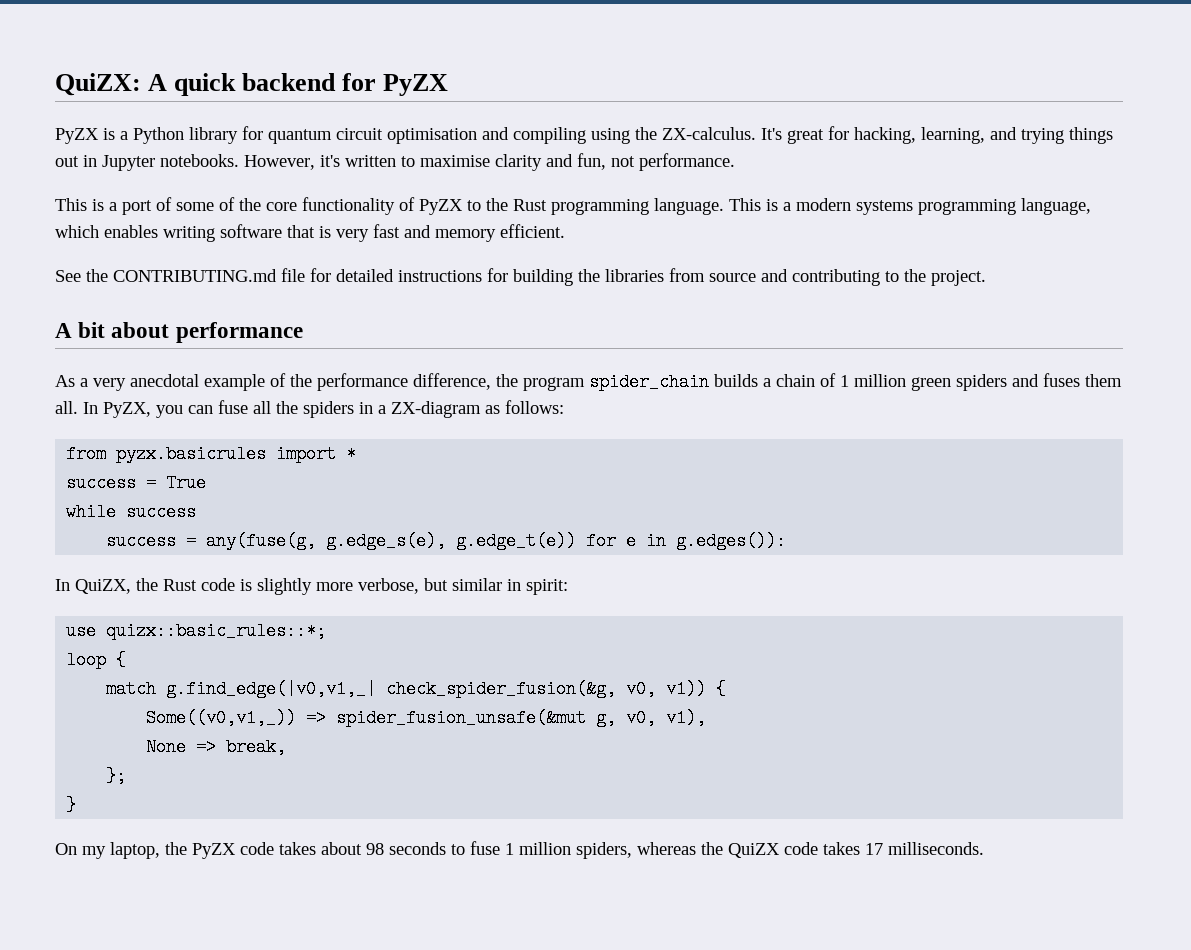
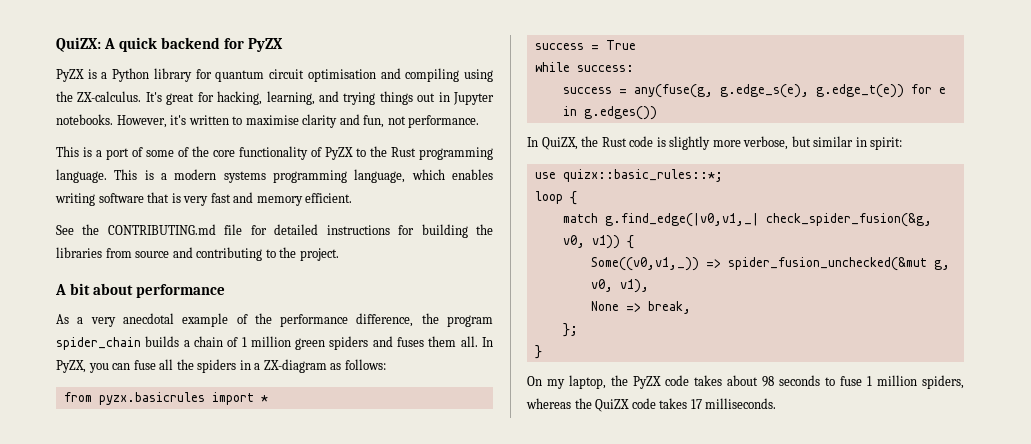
[126,503,197,521] success -> [576,65,634,72] success:
[676,532,787,550] g.edges()): -> [583,106,657,120] g.edges())
[336,709,587,727] spider_fusion_unsafe(&mut -> [727,257,927,271] spider_fusion_unchecked(&mut

